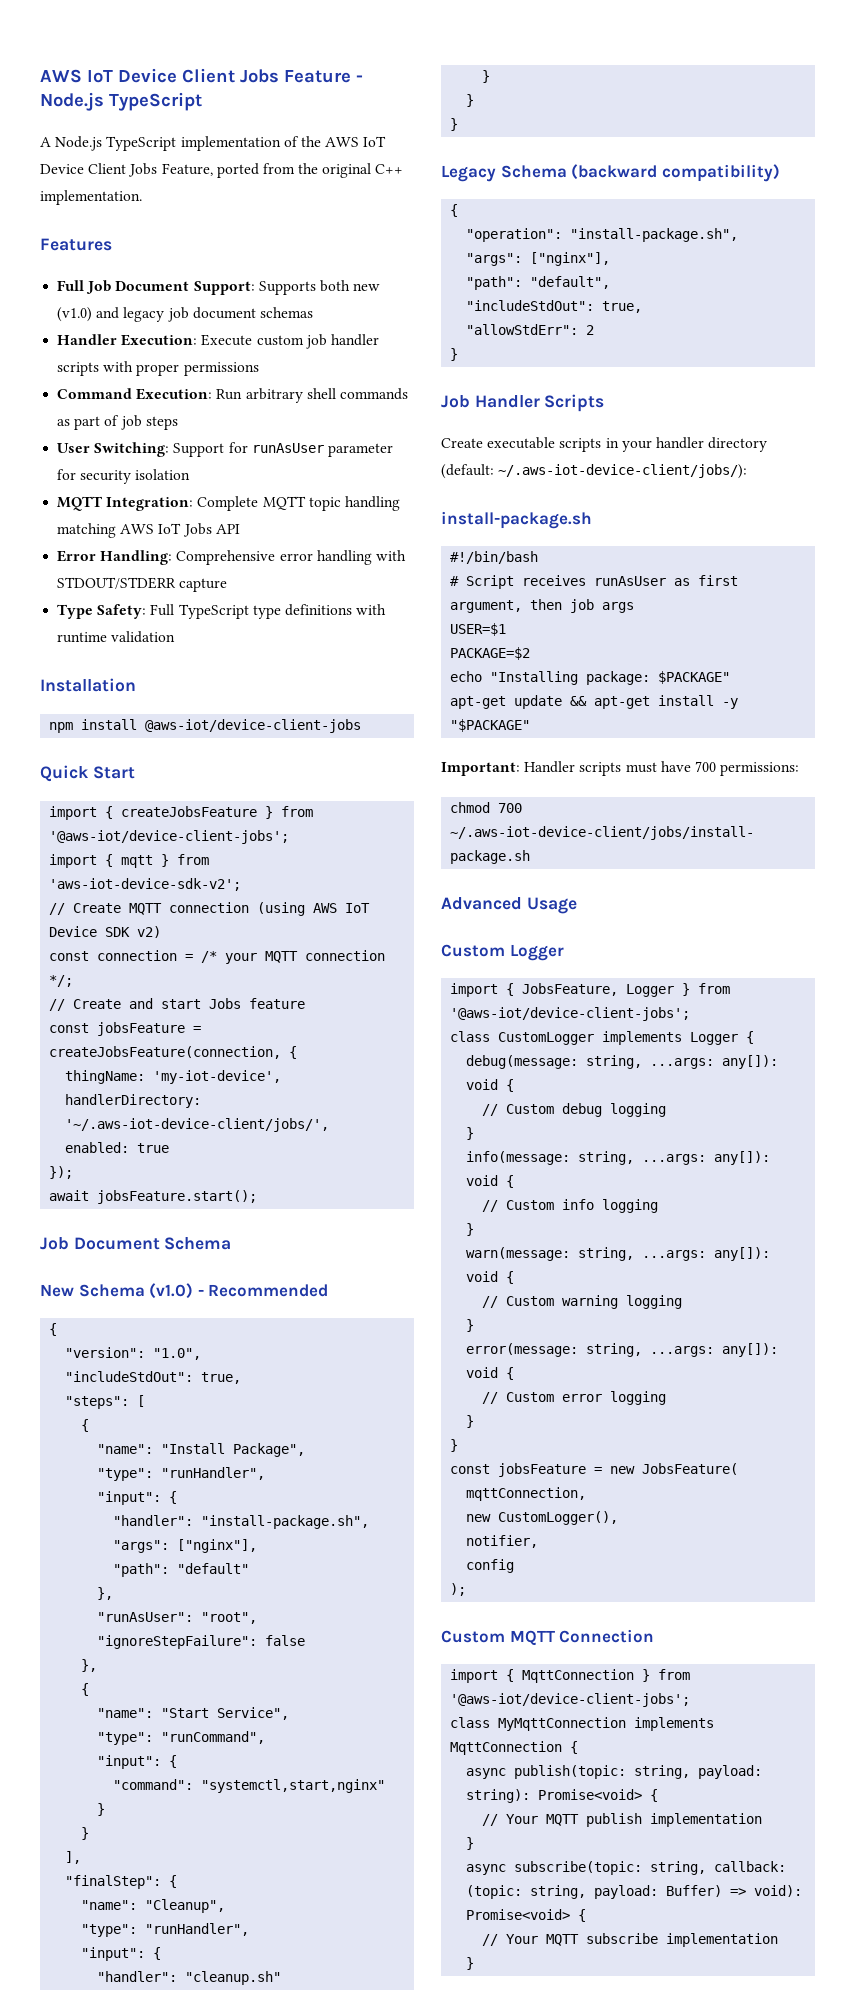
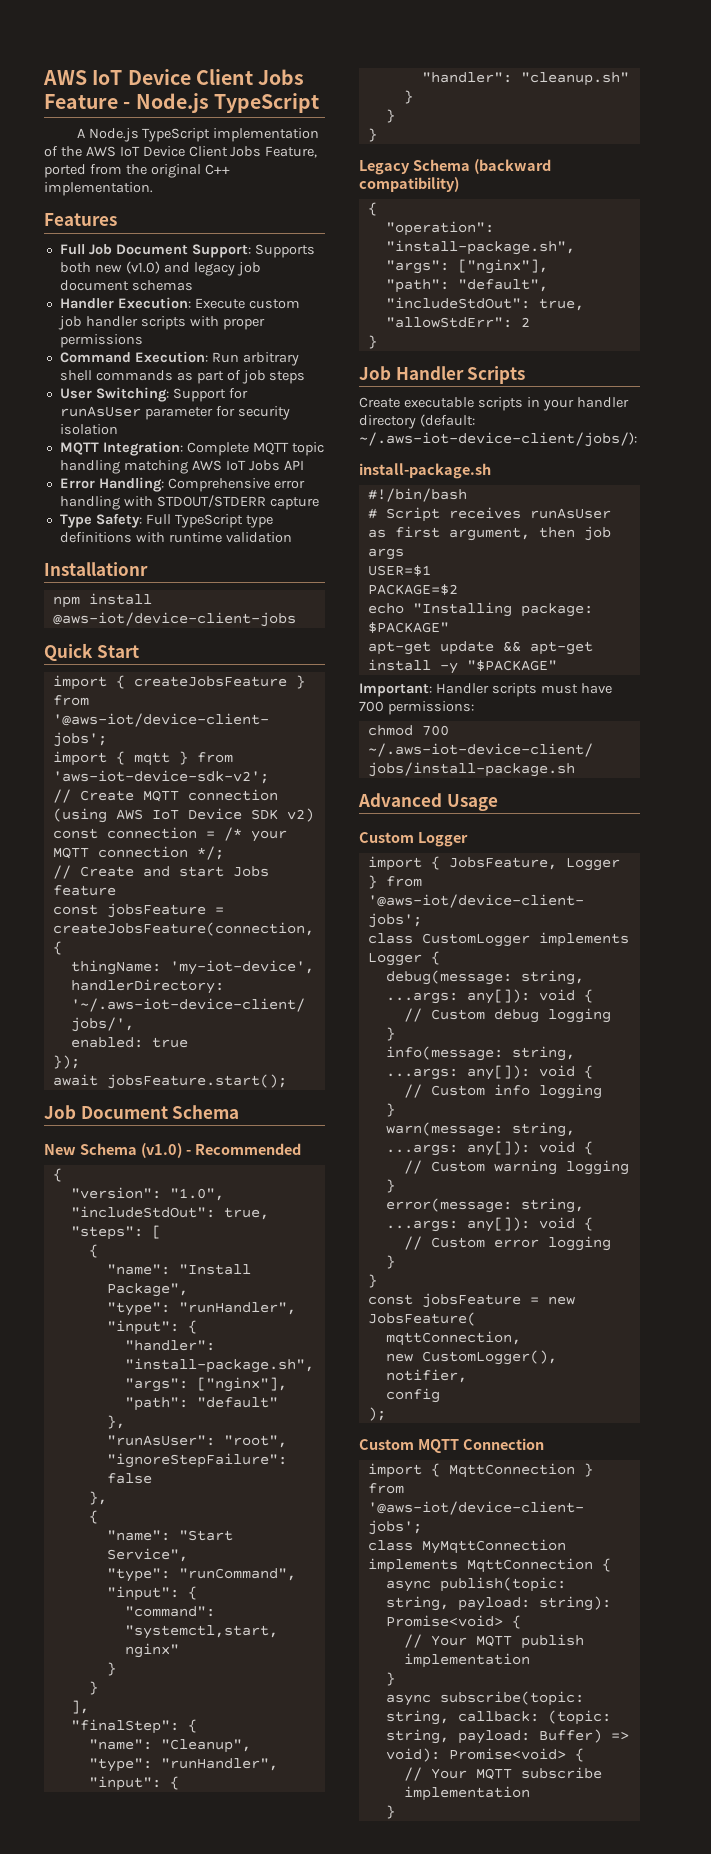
[40,678,136,692] Installation -> [44,562,148,576] Installationr

